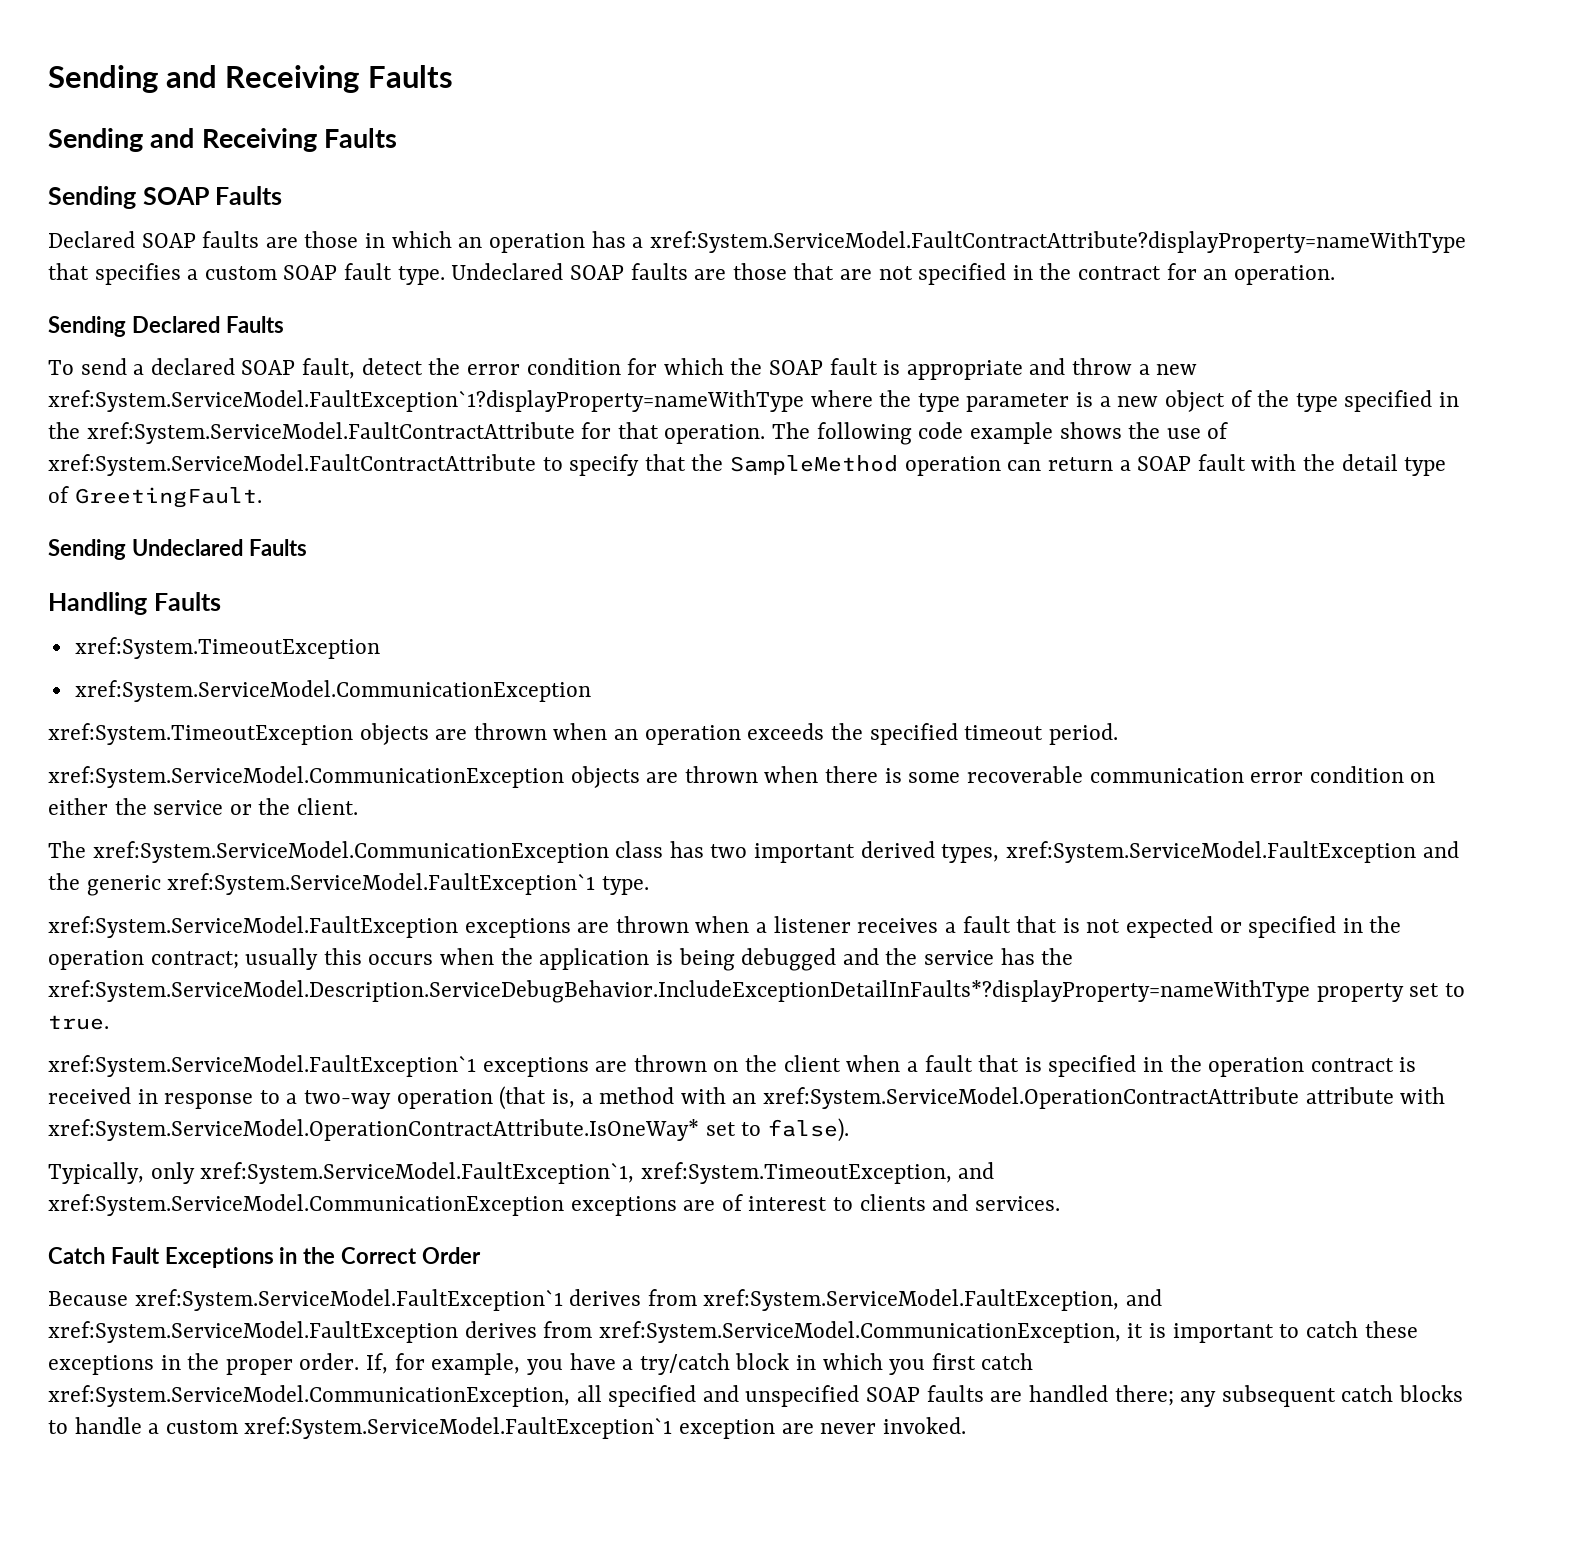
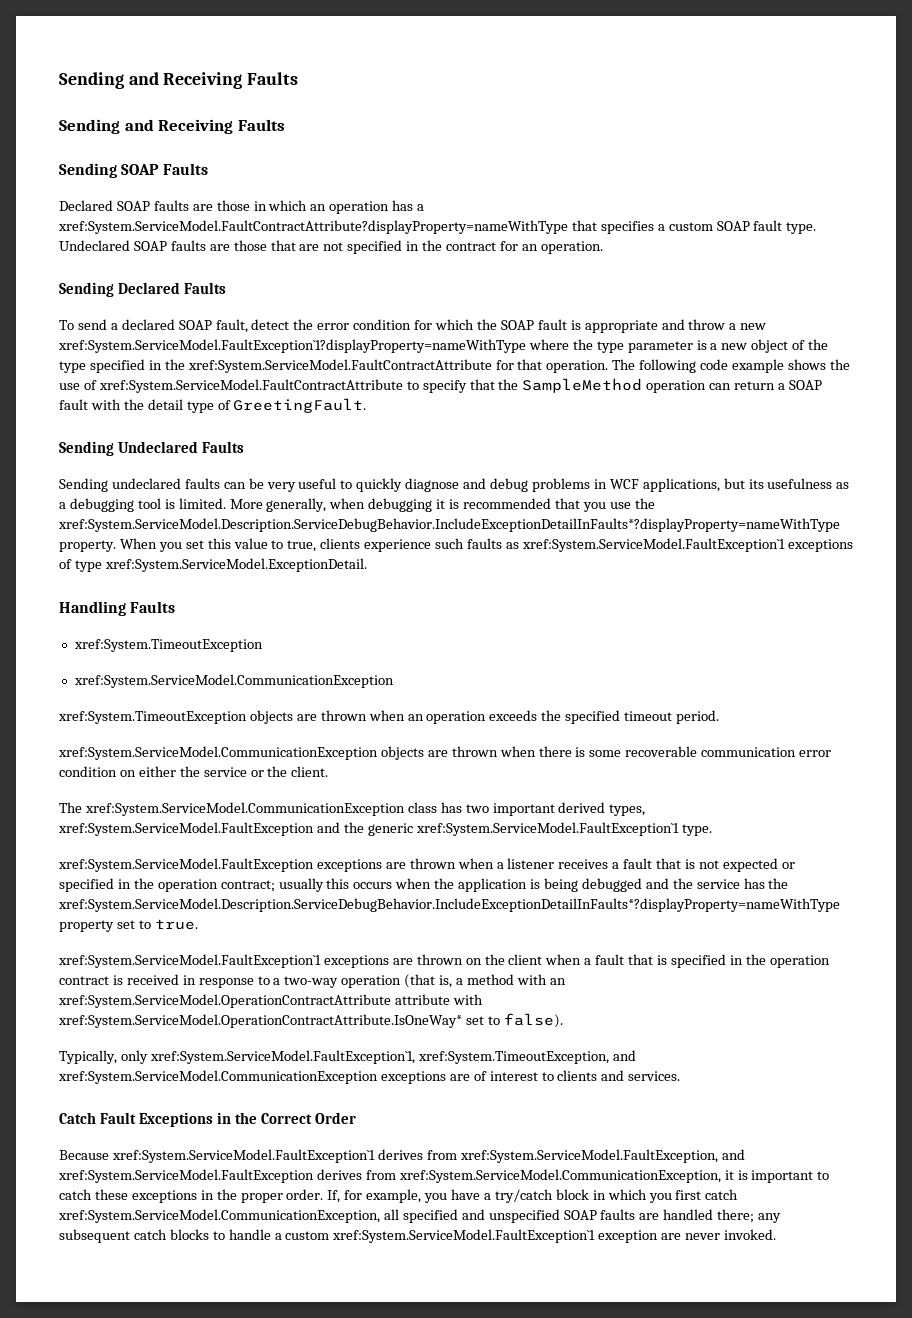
(307, 547) none -> [59,478,850,492] [59,498,655,512] [58,518,840,532] [59,538,853,552] [59,558,367,572] // Sending undeclared faults can be very useful to quickly diagnose and debug problems in WCF applications, but its usefulness as a debugging tool is limited. More generally, when debugging it is recommended that you use the xref:System.ServiceModel.Description.ServiceDebugBehavior.IncludeExceptionDetailInFaults*?displayProperty=nameWithType property. When you set this value to true, clients experience such faults as xref:System.ServiceModel.FaultException`1 exceptions of type xref:System.ServiceModel.ExceptionDetail.

